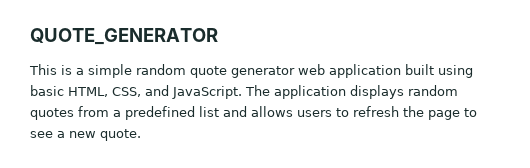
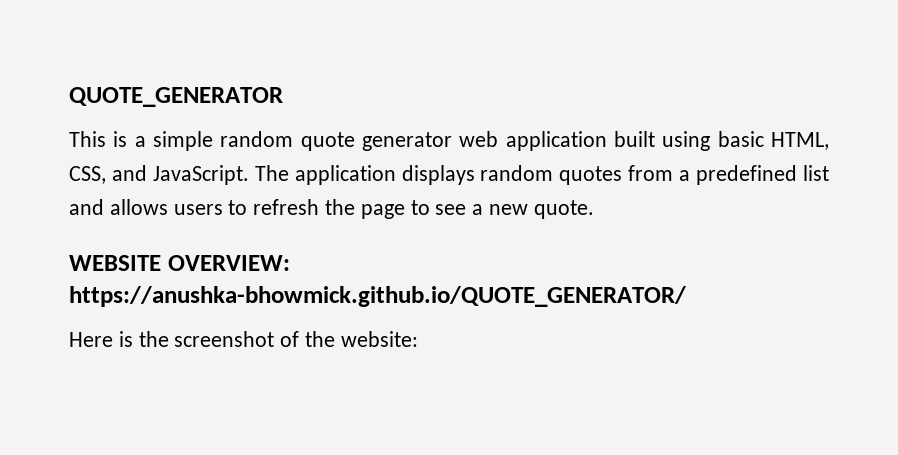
(141, 135) none -> [69,255,290,271] [69,286,686,307] [69,331,418,347] // WEBSITE OVERVIEW: https://anushka-bhowmick.github.io/QUOTE_GENERATOR/ // Here is the screenshot of the website:

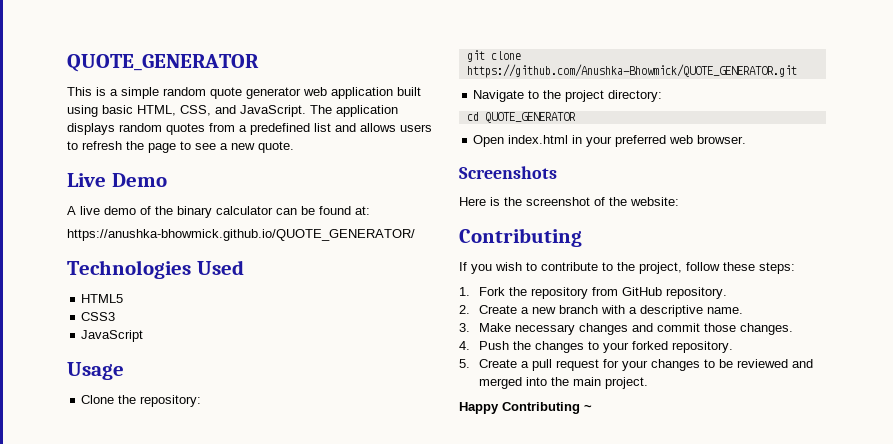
[69,255,290,271] [69,286,686,307] WEBSITE OVERVIEW: https://anushka-bhowmick.github.io/QUOTE_GENERATOR/ -> [67,173,167,187] [67,206,370,218] [67,229,415,241] [67,260,244,279] [81,294,124,303] [81,312,116,321] [81,330,144,342] [67,362,124,380] [81,395,202,407] [466,50,521,62] [466,64,797,78] [473,90,663,102] [466,112,576,123] [473,135,747,147] [459,166,557,179] Live Demo // A live demo of the binary calculator can be found at: // https://anushka-bhowmick.github.io/QUOTE_GENERATOR/ // Technologies Used // HTML5 // CSS3 // JavaScript // Usage // Clone the repository: // git clone https://github.com/Anushka-Bhowmick/QUOTE_GENERATOR.git // Navigate to the project directory: // cd QUOTE_GENERATOR // Open index.html in your preferred web browser. // Screenshots
(418, 339) none -> [459,228,582,247] [459,262,795,274] [459,287,727,299] [459,305,743,317] [459,323,793,335] [459,341,733,353] [459,359,813,371] [478,377,648,389] [459,402,592,414] // Contributing // If you wish to contribute to the project, follow these steps: // 1. Fork the repository from GitHub repository. // 2. Create a new branch with a descriptive name. // 3. Make necessary changes and commit those changes. // 4. Push the changes to your forked repository. // 5. Create a pull request for your changes to be reviewed and merged into the main project. // Happy Contributing ~

